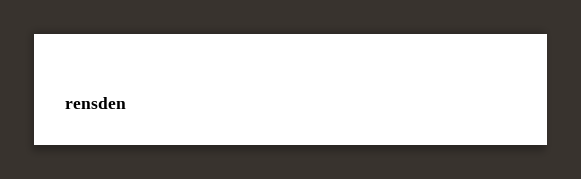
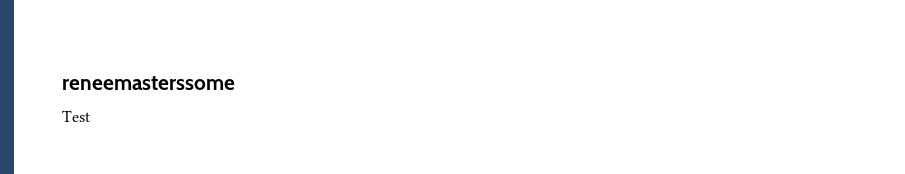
[65,97,126,109] rensden -> [62,76,235,90] [62,110,90,122] reneemasterssome // Test

